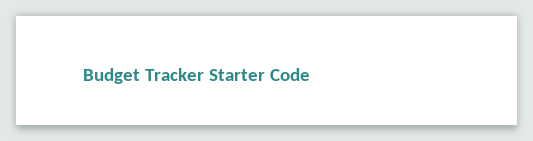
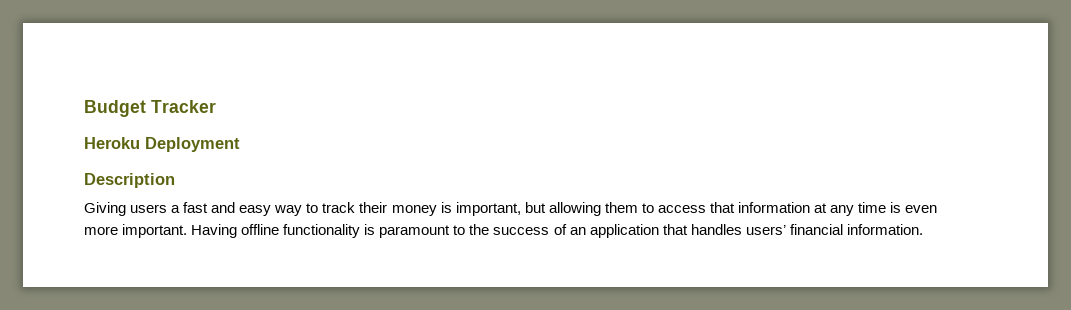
[208,68,310,81] Starter Code -> [84,137,240,152] [84,173,175,188] [84,202,938,216] [84,224,923,238] // Heroku Deployment // Description // Giving users a fast and easy way to track their money is important, but allowing them to access that information at any time is even more important. Having offline functionality is paramount to the success of an application that handles users’ financial information.

